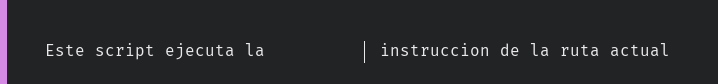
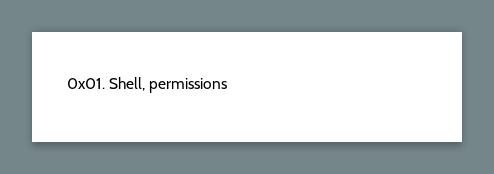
[45,43,670,60] Este script ejecuta la instruccion de la ruta actual -> [67,77,228,93] 0x01. Shell, permissions

